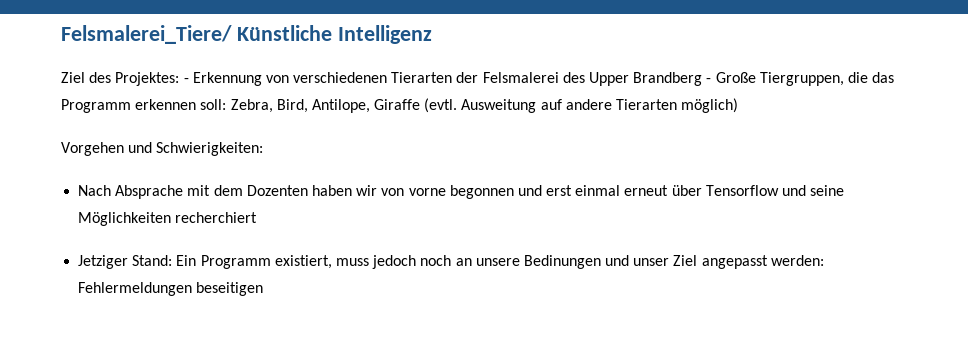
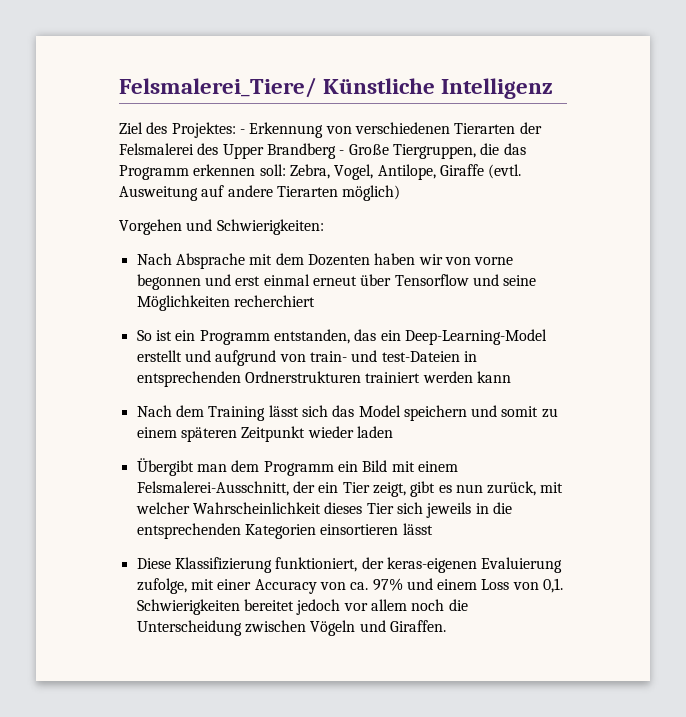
[276,99,308,113] Bird, -> [334,164,374,180] Vogel,
[78,255,824,269] [78,282,264,296] Jetziger Stand: Ein Programm existiert, muss jedoch noch an unsere Bedinungen und unser Ziel angepasst werden: Fehlermeldungen beseitigen -> [136,329,547,345] [136,350,477,366] [136,371,511,387] [136,405,558,421] [136,426,393,442] [136,458,458,476] [136,481,564,497] [135,502,512,518] [136,523,433,539] [136,557,563,573] [136,578,564,594] [136,599,468,615] [136,620,446,636] So ist ein Programm entstanden, das ein Deep-Learning-Model erstellt und aufgrund von train- und test-Dateien in entsprechenden Ordnerstrukturen trainiert werden kann // Nach dem Training lässt sich das Model speichern und somit zu einem späteren Zeitpunkt wieder laden // Übergibt man dem Programm ein Bild mit einem Felsmalerei-Ausschnitt, der ein Tier zeigt, gibt es nun zurück, mit welcher Wahrscheinlichkeit dieses Tier sich jeweils in die entsprechenden Kategorien einsortieren lässt // Diese Klassifizierung funktioniert, der keras-eigenen Evaluierung zufolge, mit einer Accuracy von ca. 97% und einem Loss von 0,1. Schwierigkeiten bereitet jedoch vor allem noch die Unterscheidung zwischen Vögeln und Giraffen.

